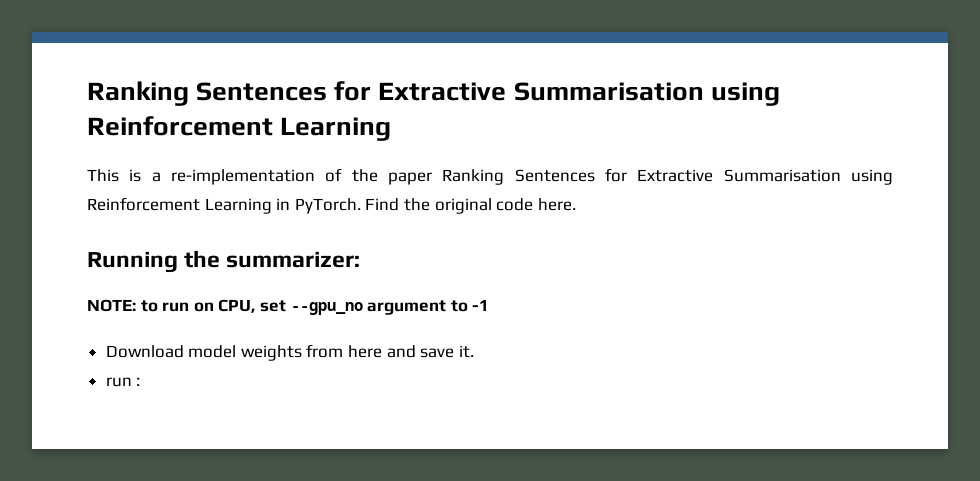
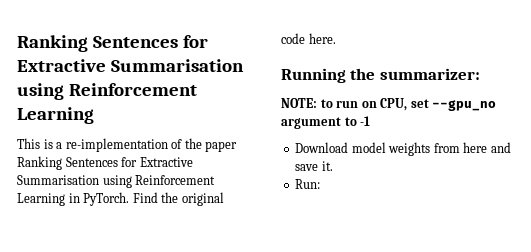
[105,377,141,387] run : -> [295,179,321,189] Run:

